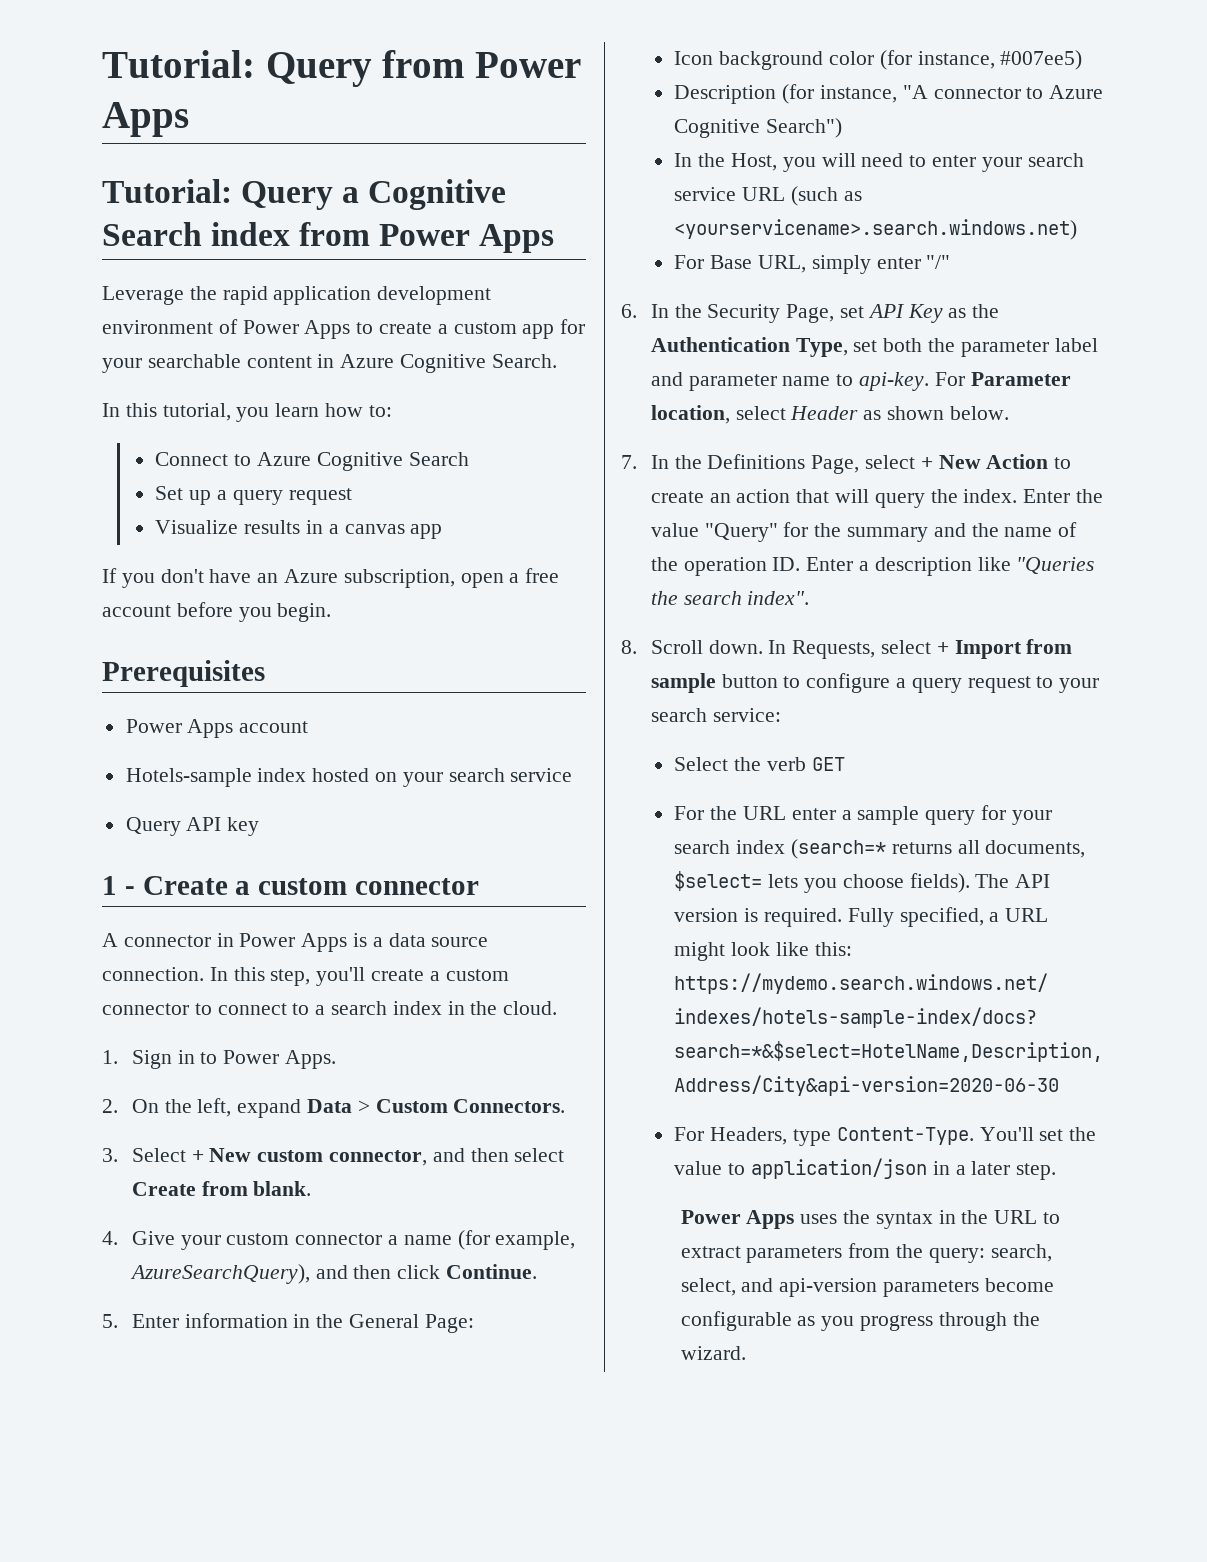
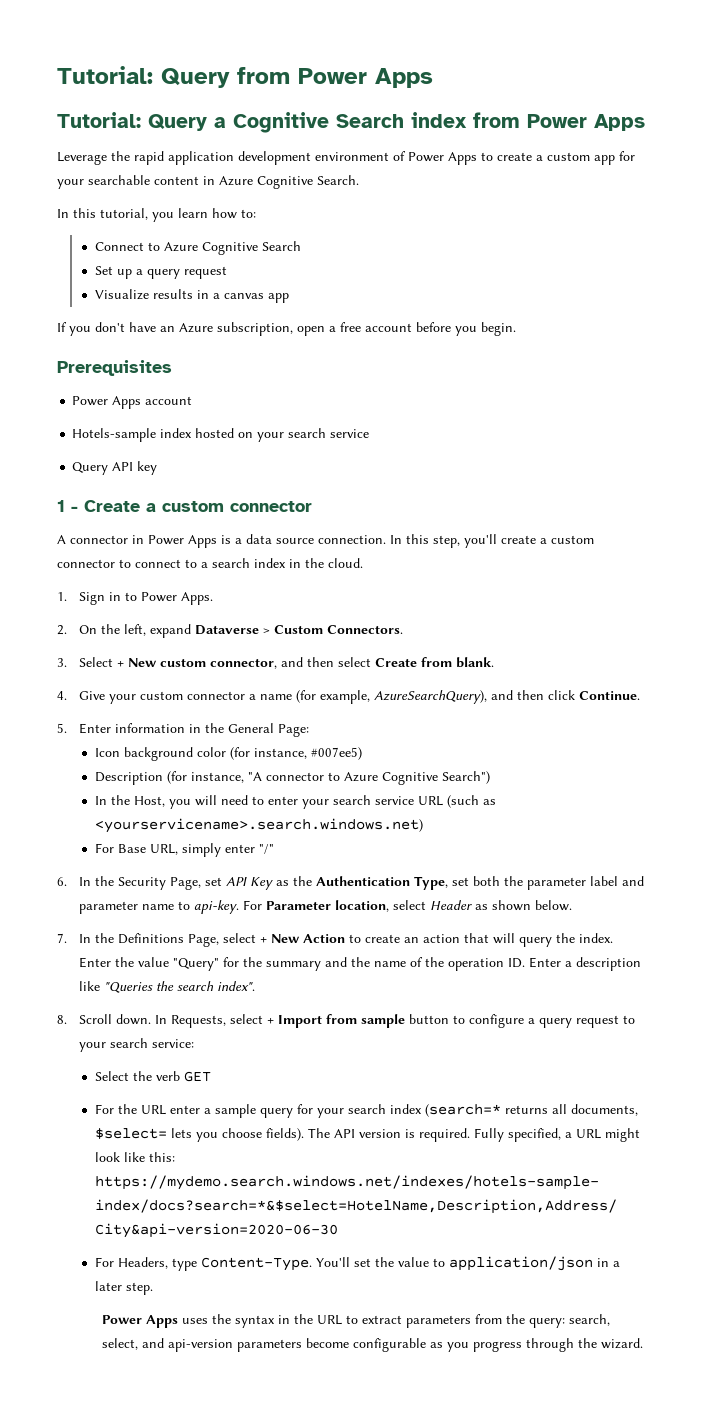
[306,1099,352,1113] Data -> [195,625,260,635] Dataverse

